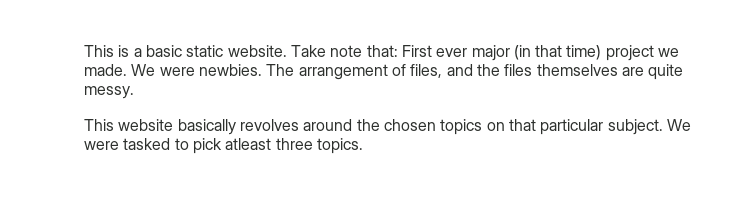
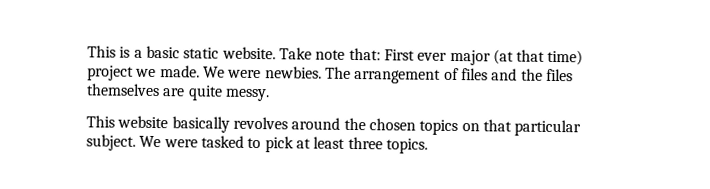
[513,45,531,60] (in -> [492,49,514,65] (at
[410,64,443,78] files, -> [460,68,488,81] files
[225,138,272,150] atleast -> [295,136,346,149] at least

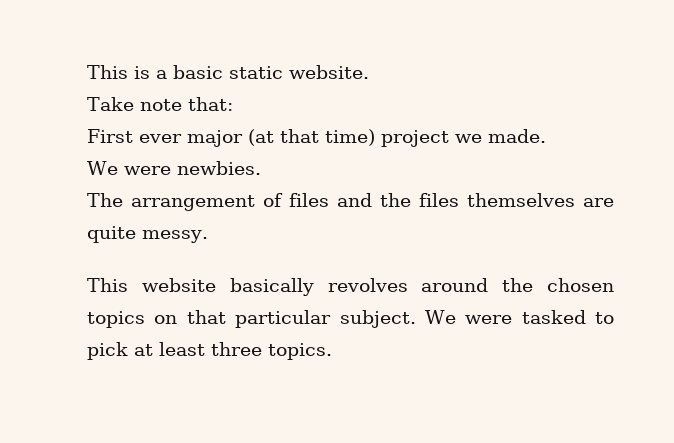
(276, 53) none -> (369, 72) //
(381, 54) none -> (233, 104) //
(200, 71) none -> (546, 136) //
(322, 72) none -> (261, 168) //

